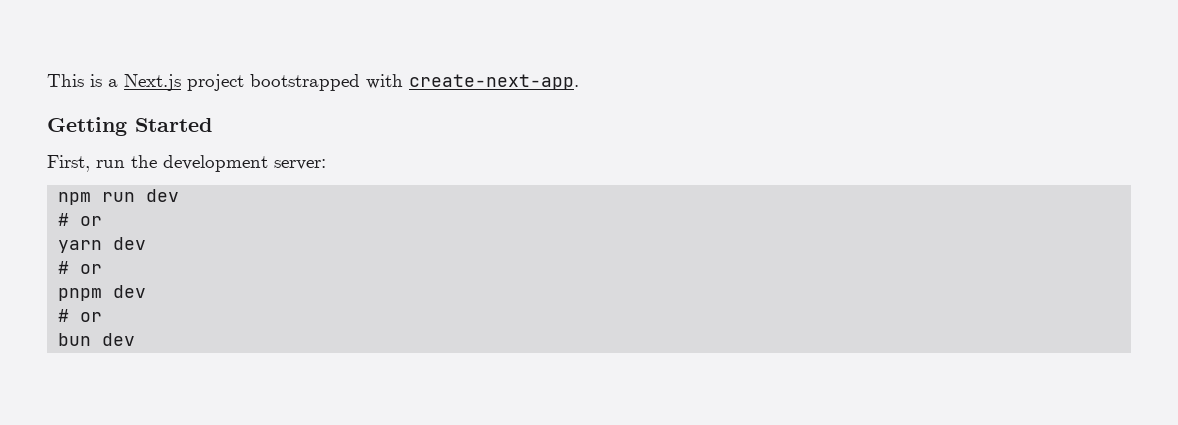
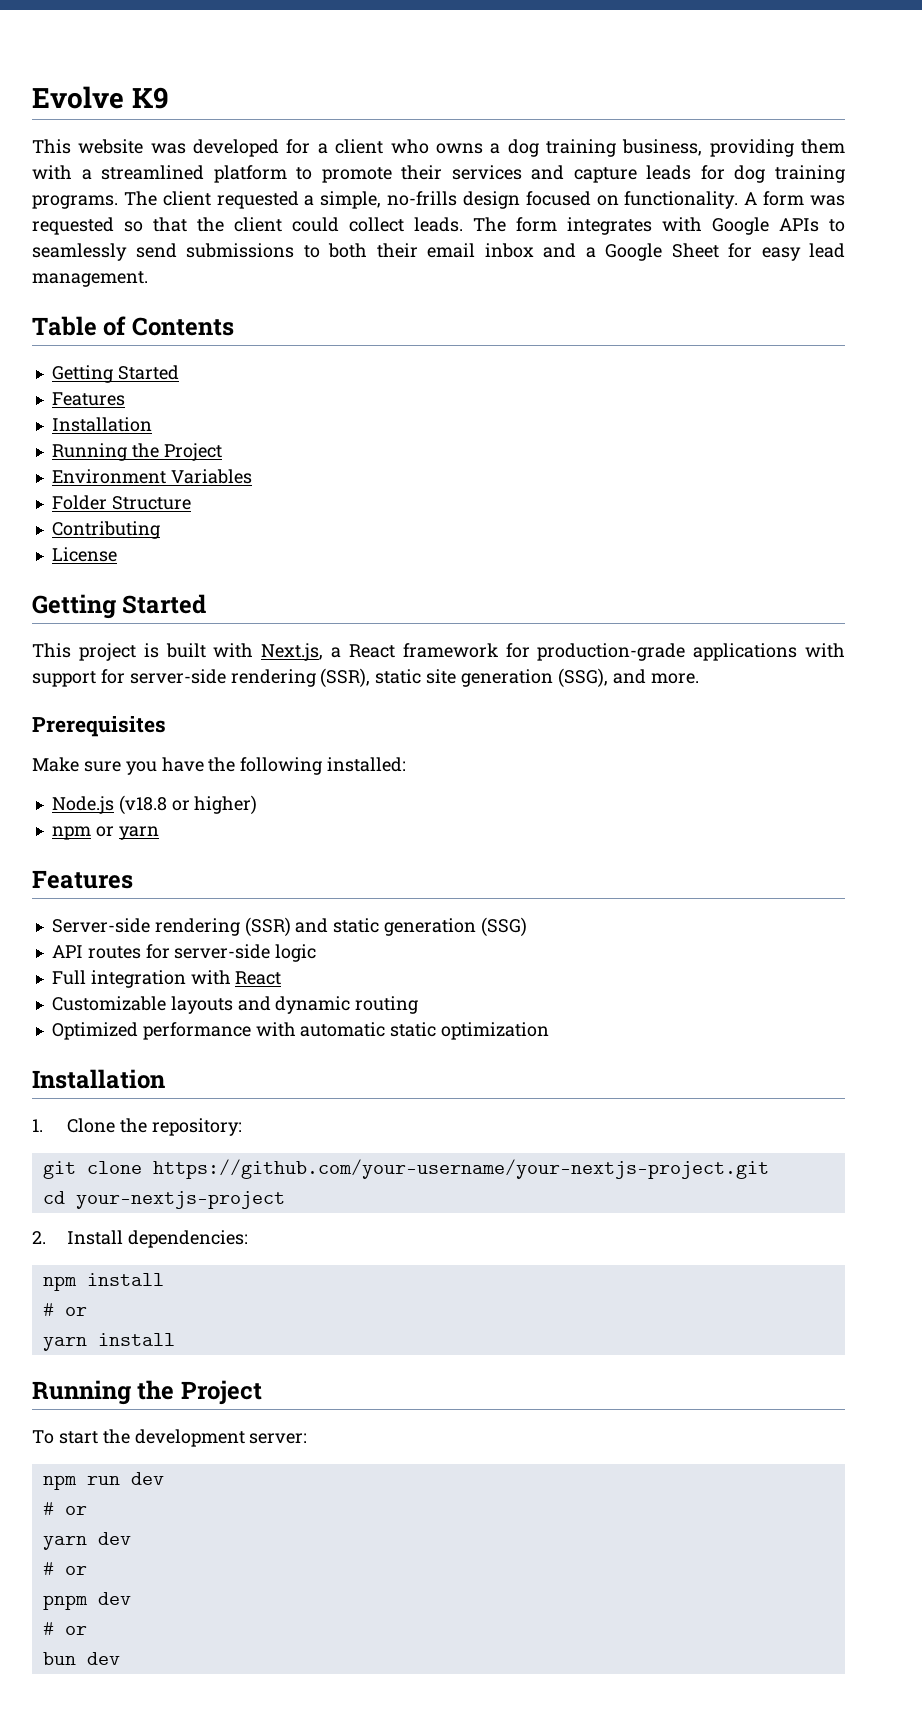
[47,74,579,91] [47,117,212,136] [47,155,125,172] This is a Next.js project bootstrapped with create-next-app. // Getting Started // First, run -> [32,86,169,109] [32,139,845,157] [32,165,846,183] [32,191,845,209] [32,217,845,235] [32,243,845,261] [32,271,148,287] [32,316,234,336] [51,365,179,383] [51,392,125,406] [51,417,152,432] [51,443,222,461] [51,469,252,484] [51,495,191,510] [51,521,160,539] [51,547,117,562] [32,594,207,619] [32,643,845,661] [32,668,699,688] [32,716,166,737] [32,757,407,775] [51,795,258,815] [51,826,159,840] [32,870,133,889] [51,917,527,937] [51,944,317,962] [51,970,282,988] [51,996,419,1014] [51,1022,550,1040] [32,1069,165,1089] [32,1118,242,1136] [42,1159,769,1179] [42,1191,285,1209] [32,1230,248,1248] [42,1273,164,1291] [42,1303,87,1316] [42,1333,175,1351] [32,1380,262,1405] [32,1430,98,1444] Evolve K9 // This website was developed for a client who owns a dog training business, providing them with a streamlined platform to promote their services and capture leads for dog training programs. The client requested a simple, no-frills design focused on functionality. A form was requested so that the client could collect leads. The form integrates with Google APIs to seamlessly send submissions to both their email inbox and a Google Sheet for easy lead management. // Table of Contents // Getting Started // Features // Installation // Running the Project // Environment Variables // Folder Structure // Contributing // License // Getting Started // This project is built with Next.js, a React framework for production-grade applications with support for server-side rendering (SSR), static site generation (SSG), and more. // Prerequisites // Make sure you have the following installed: // Node.js (v18.8 or higher) // npm or yarn // Features // Server-side rendering (SSR) and static generation (SSG) // API routes for server-side logic // Full integration with React // Customizable layouts and dynamic routing // Optimized performance with automatic static optimization // Installation // 1. Clone the repository: // git clone https://github.com/your-username/your-nextjs-project.git // cd your-nextjs-project // 2. Install dependencies: // npm install // # or // yarn install // Running the Project // To start

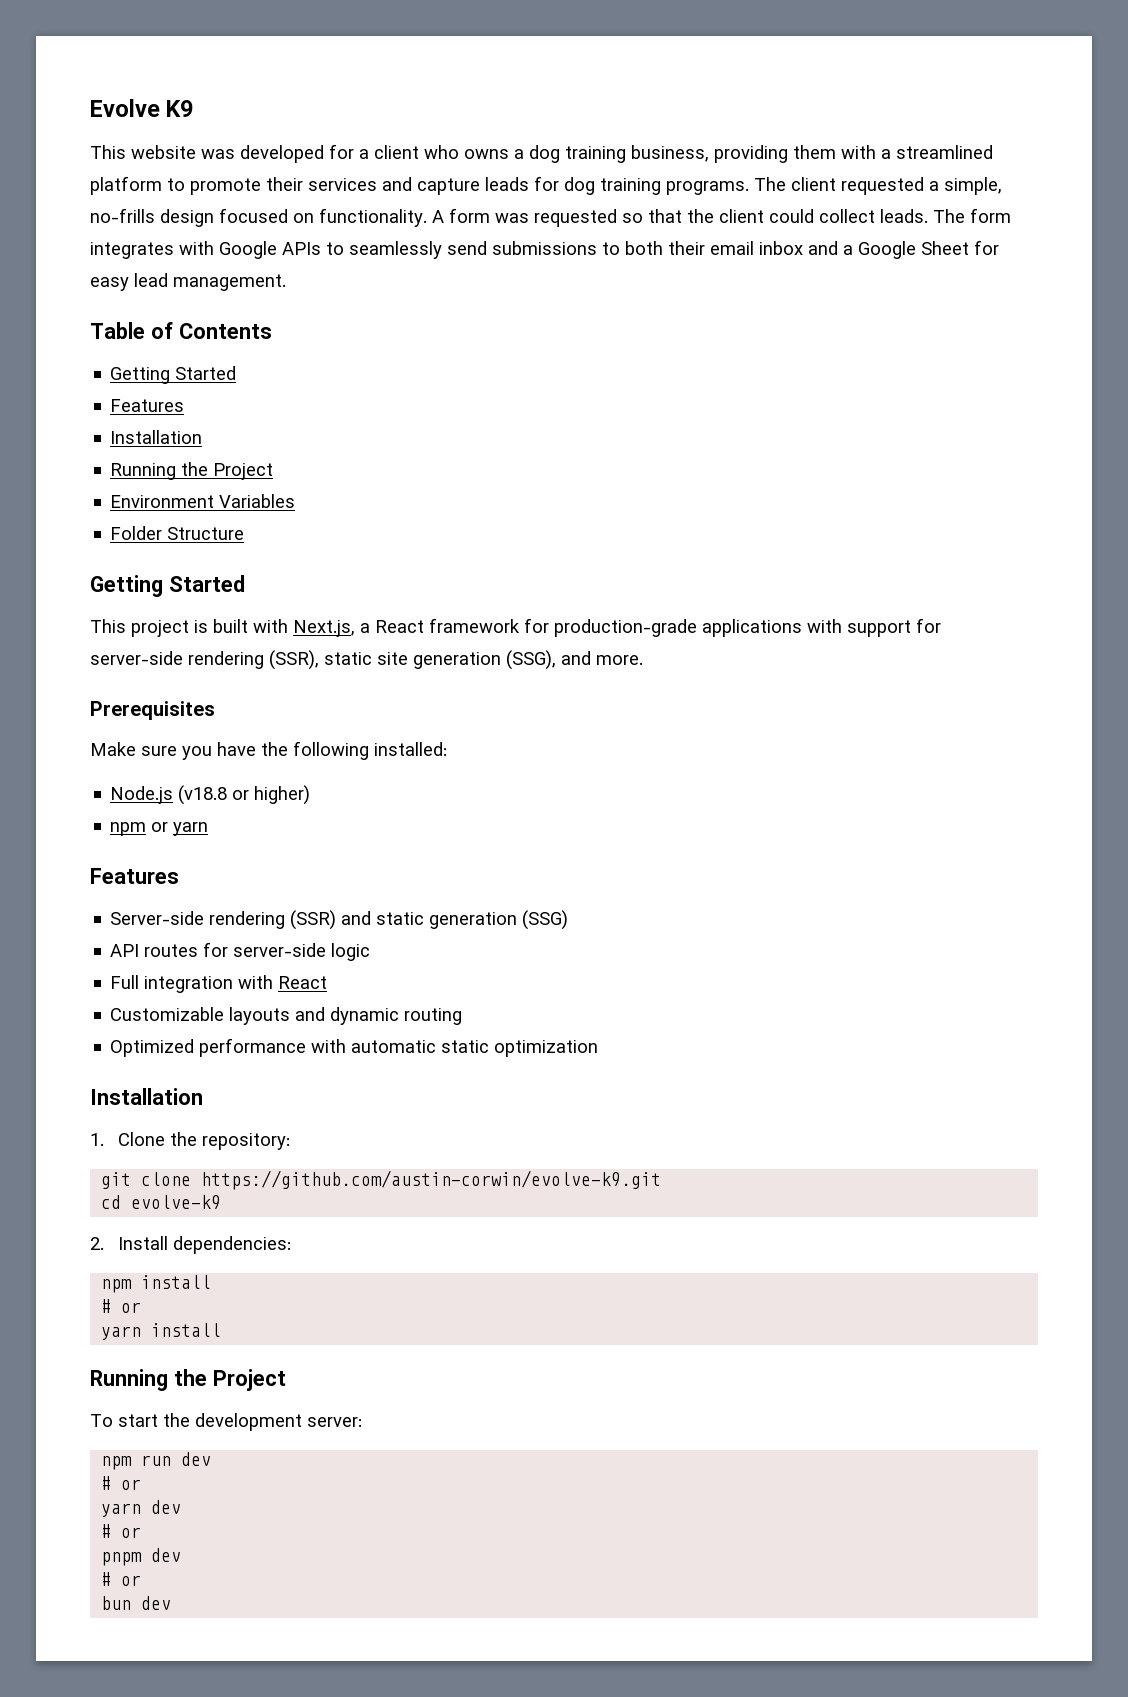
[51,521,160,539] [51,547,117,562] // Contributing // License -> (245, 533) none
[152,1159,769,1179] https://github.com/your-username/your-nextjs-project.git -> [201,1170,662,1190] https://github.com/austin-corwin/evolve-k9.git
[75,1191,285,1209] your-nextjs-project -> [131,1195,222,1210] evolve-k9

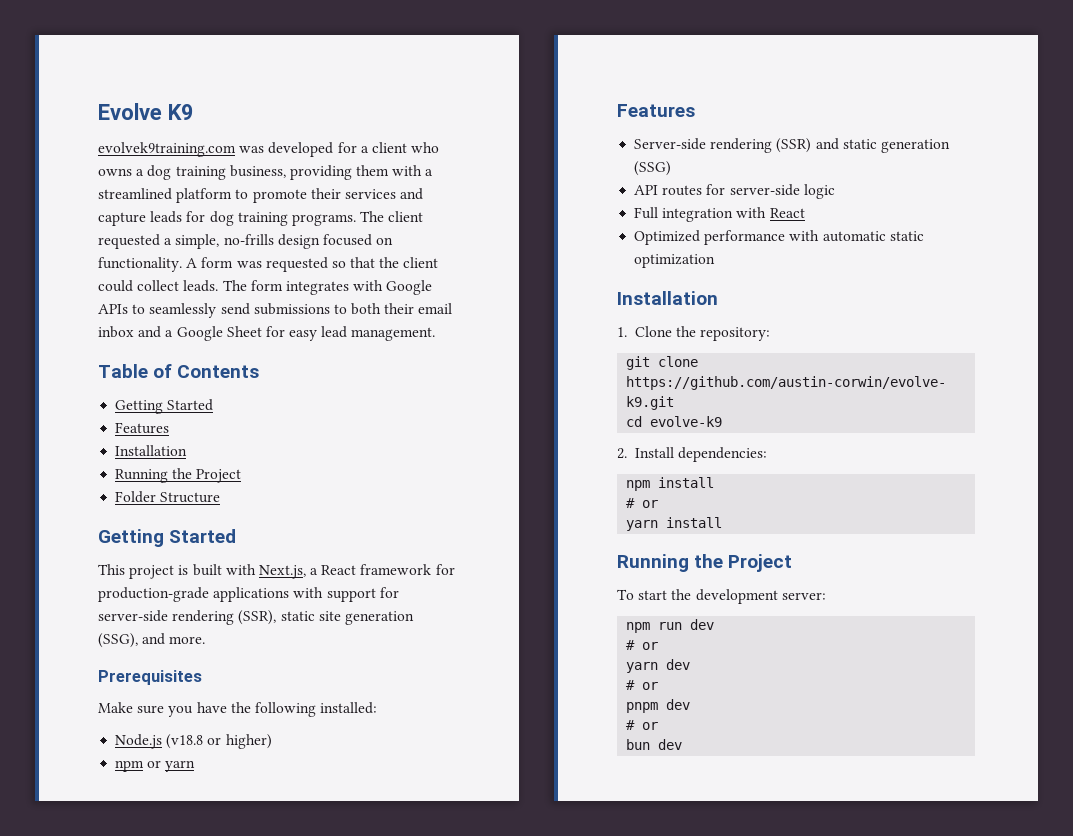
[90,145,196,159] This website -> [98,142,236,157] evolvek9training.com
[110,494,296,508] // Environment Variables -> (242, 476) none
[110,1007,463,1025] // Customizable layouts and dynamic routing -> (805, 213) none

